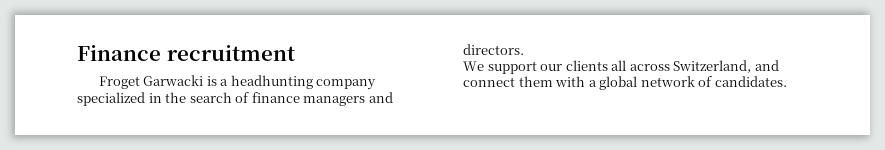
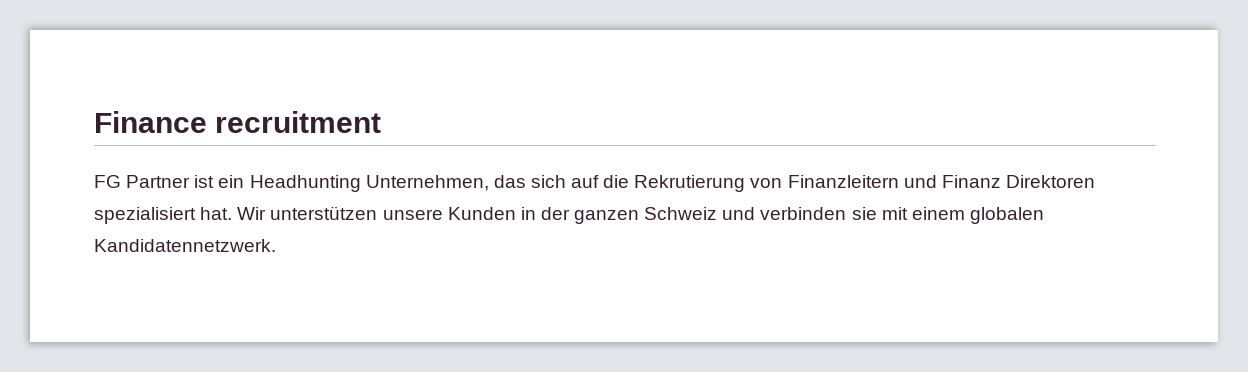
[98,75,377,90] [77,92,393,106] [463,44,524,55] [463,60,779,74] [463,76,787,90] Froget Garwacki is a headhunting company specialized in the search of finance managers and directors. // We support our clients all across Switzerland, and connect them with a global network of candidates. -> [94,175,1095,192] [94,206,1044,224] [94,239,276,252] FG Partner ist ein Headhunting Unternehmen, das sich auf die Rekrutierung von Finanzleitern und Finanz Direktoren spezialisiert hat. Wir unterstützen unsere Kunden in der ganzen Schweiz und verbinden sie mit einem globalen Kandidatennetzwerk.

